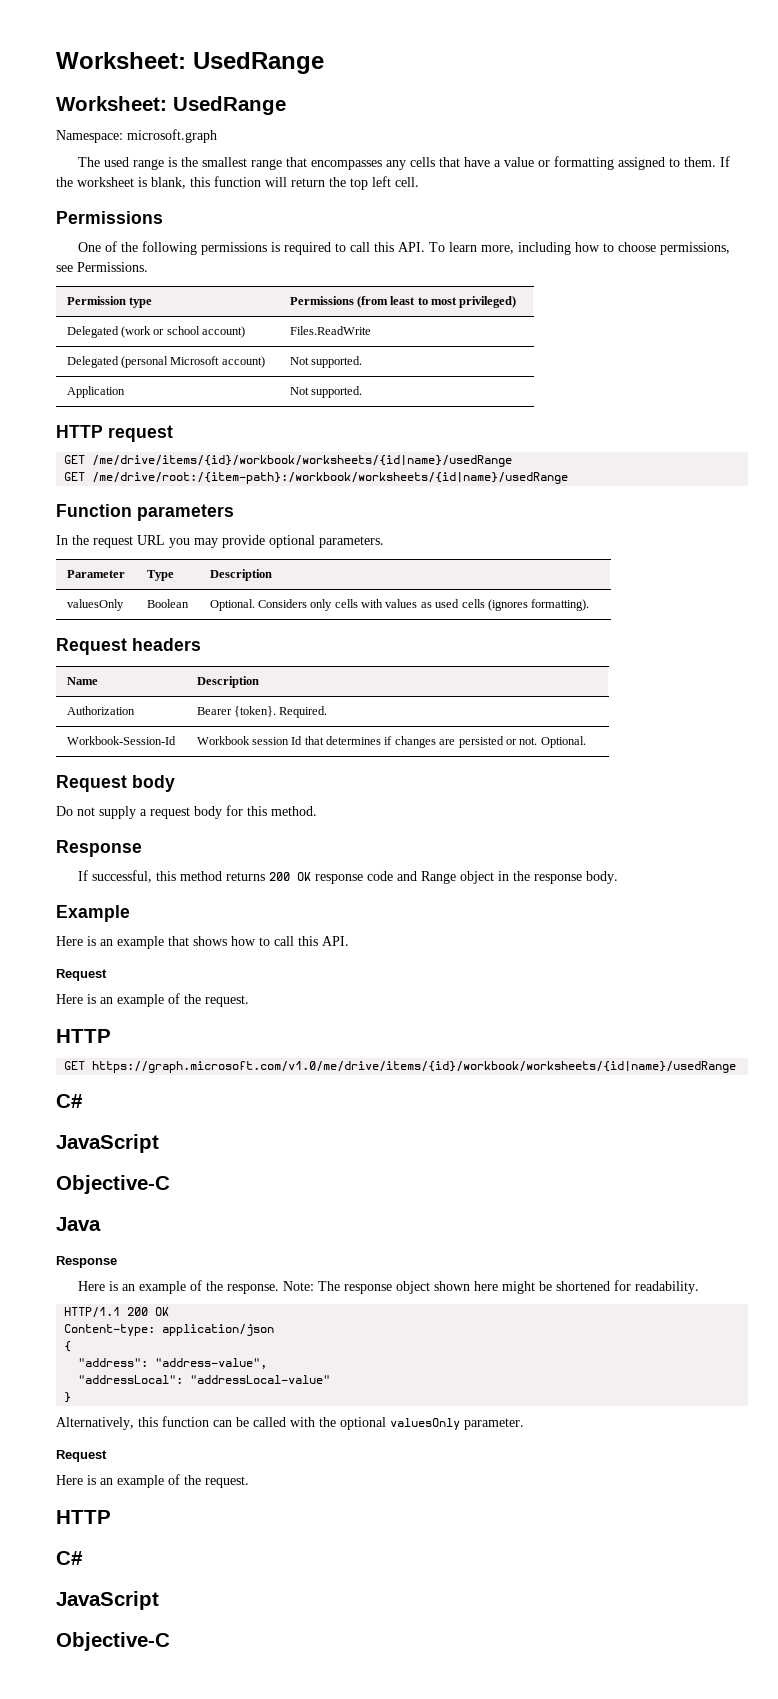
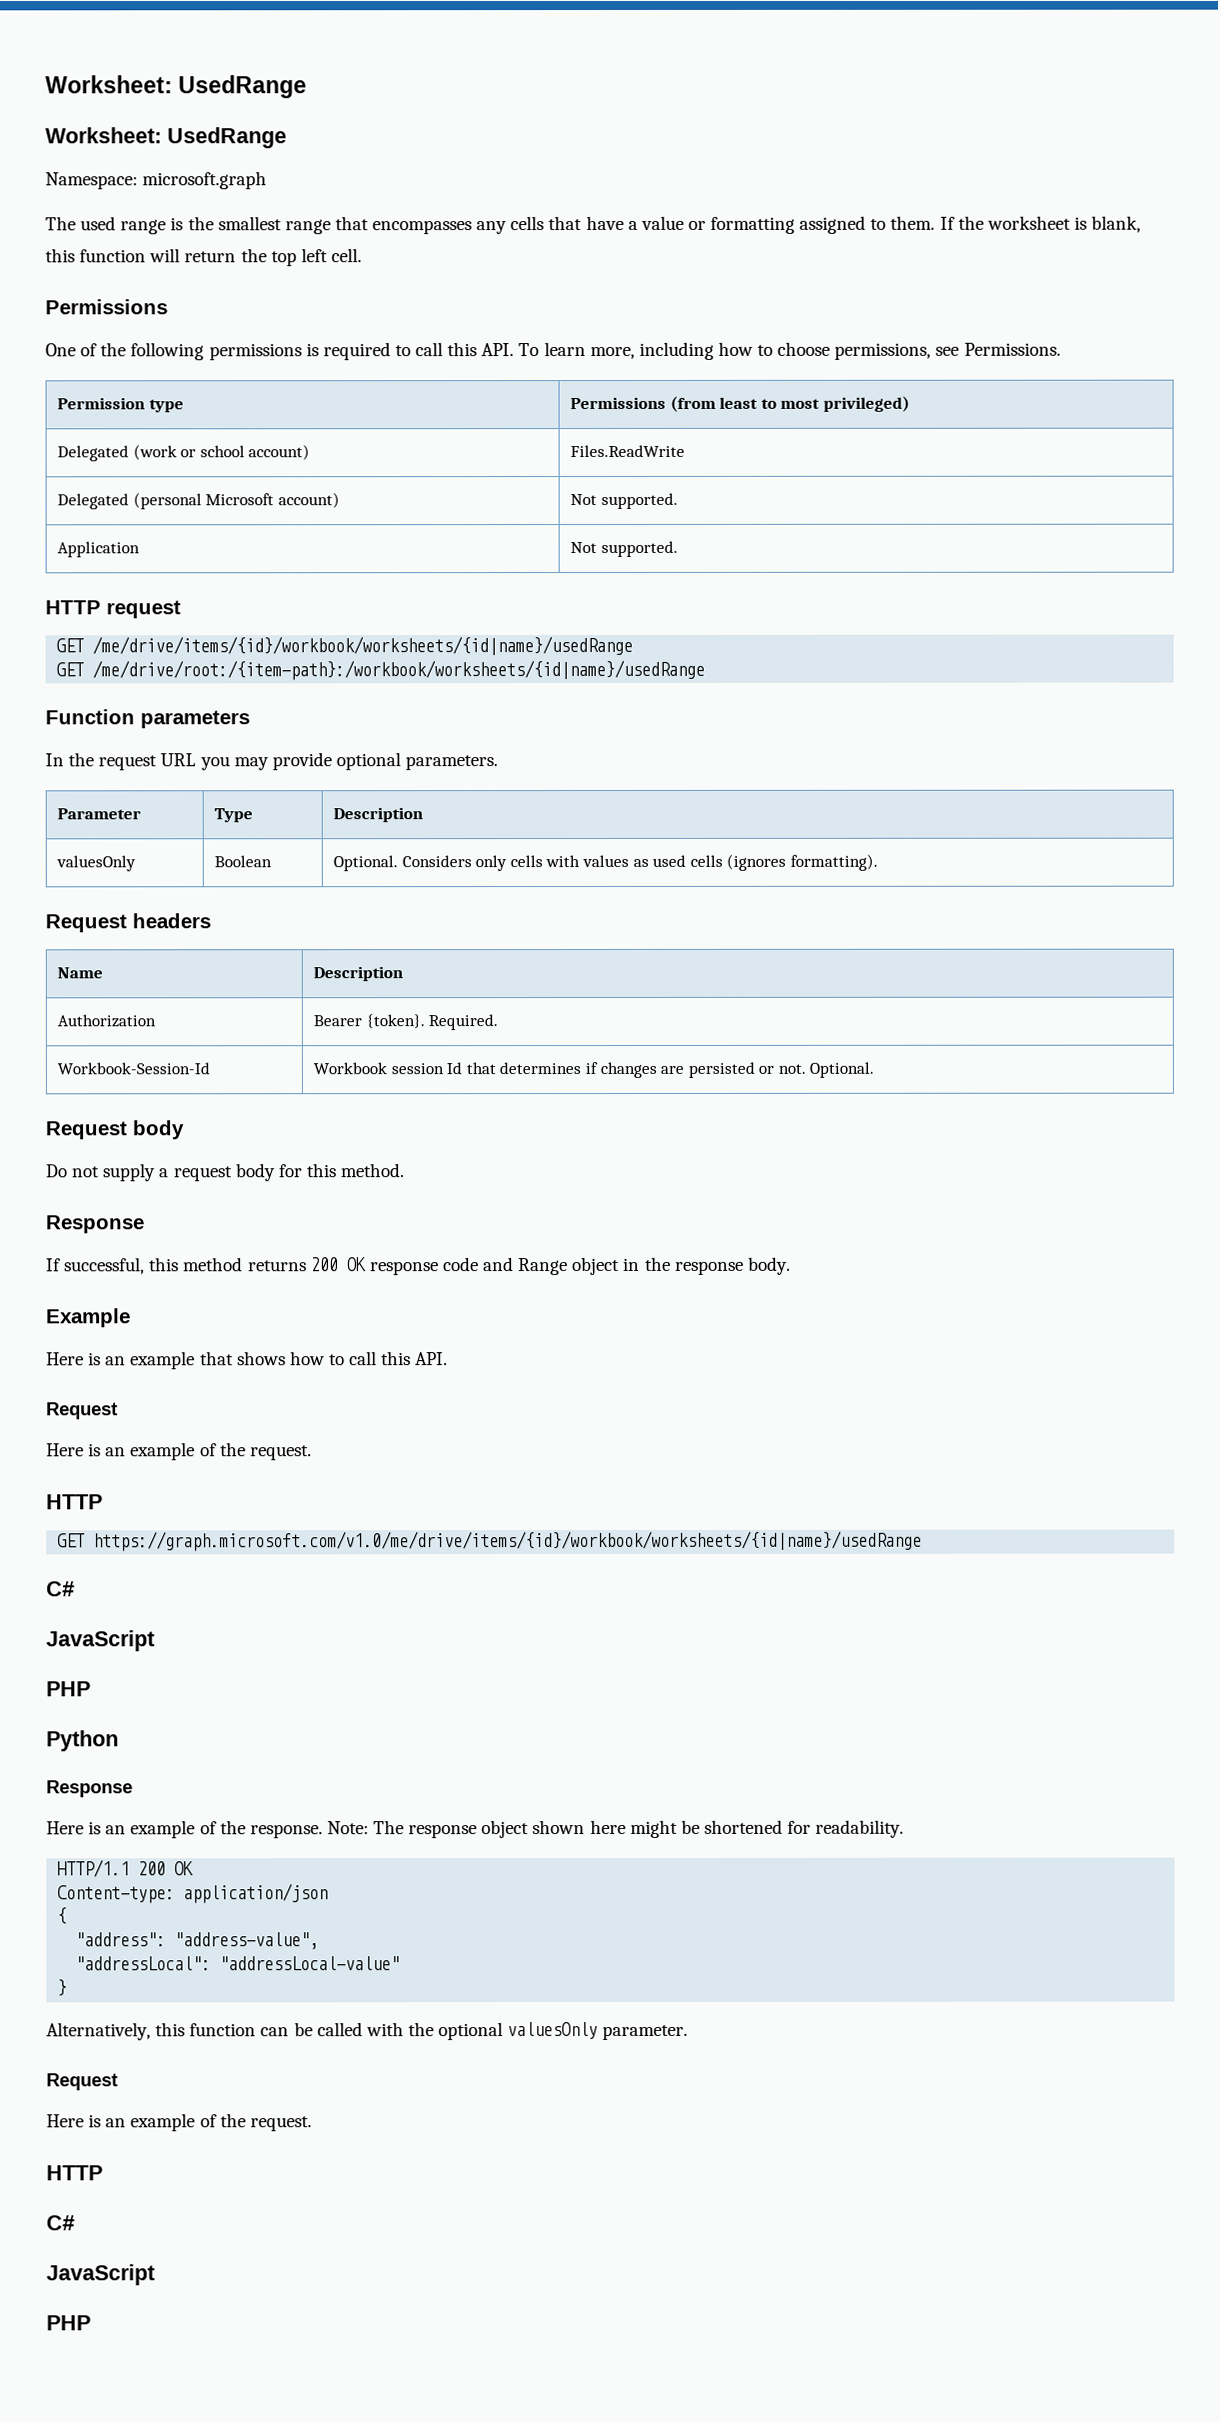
[56,1175,170,1194] [56,1217,101,1231] Objective-C // Java -> [46,1681,91,1697] [46,1730,119,1752] PHP // Python
[56,1632,170,1651] Objective-C -> [46,2315,91,2331] PHP

